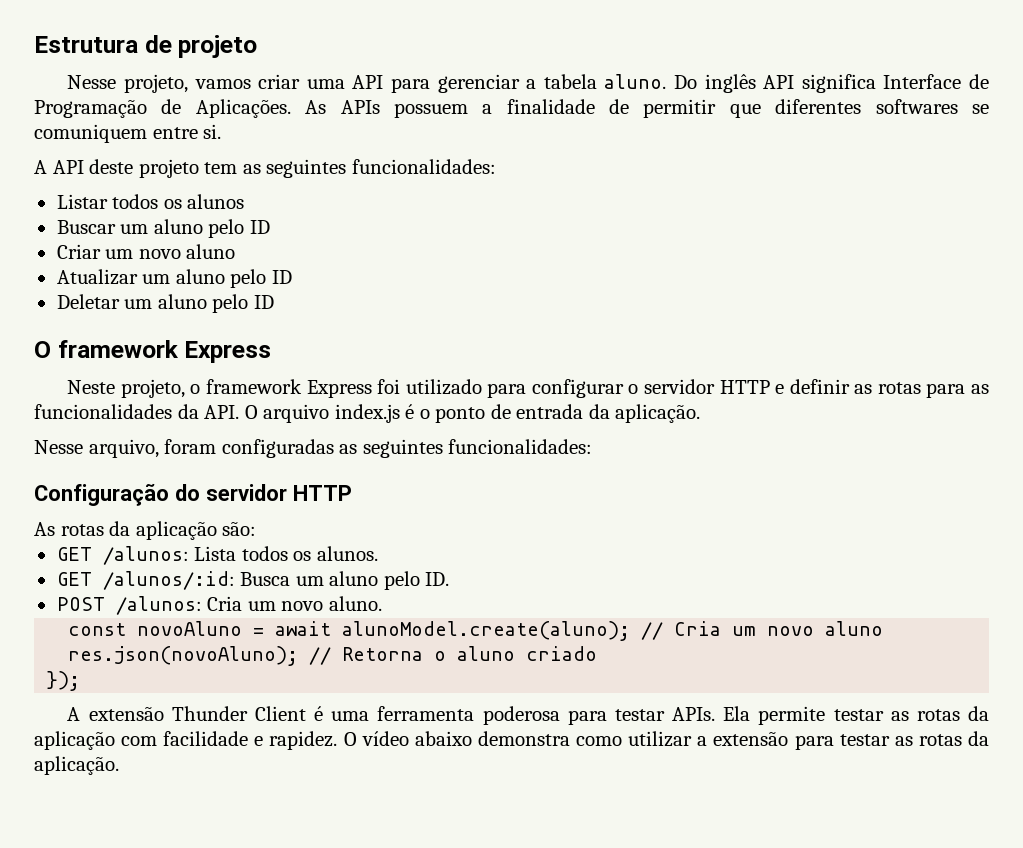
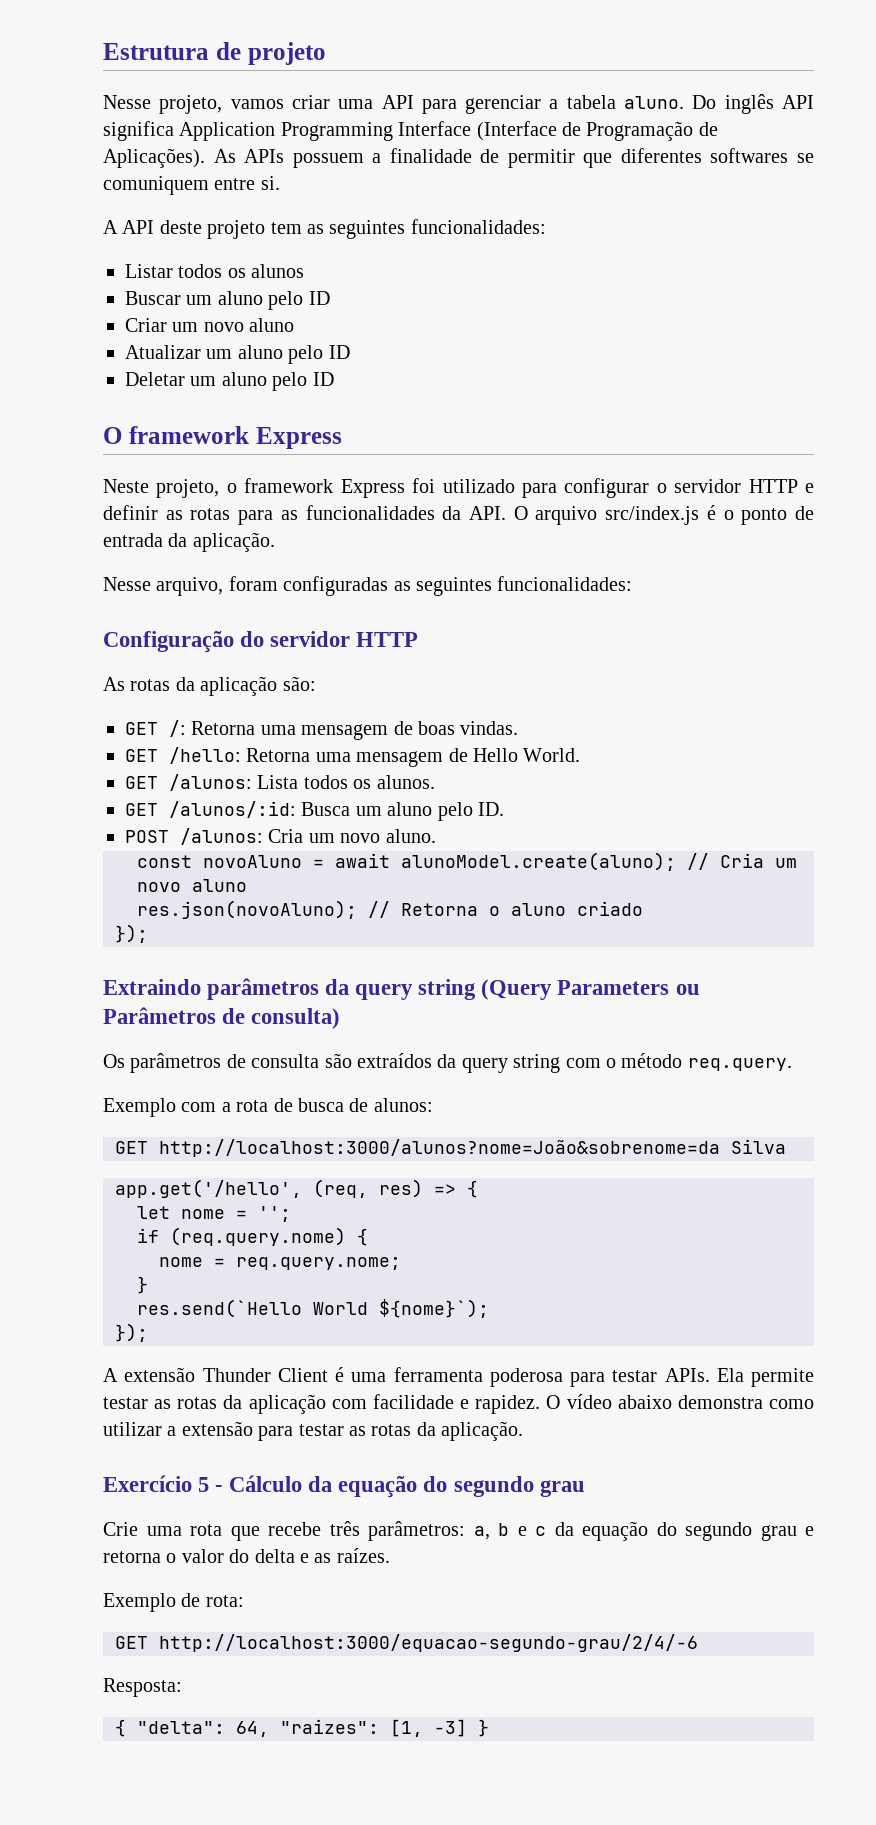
[883,74,962,89] Interface -> [179,121,557,141] Application Programming Interface (Interface
[195,99,291,118] Aplicações. -> [103,148,205,168] Aplicações).
[334,404,400,423] index.js -> [605,506,700,525] src/index.js
(257, 528) none -> [125,720,519,740] [125,747,581,767] // GET /: Retorna uma mensagem de boas vindas. // GET /hello: Retorna uma mensagem de Hello World.
(81, 681) none -> [103,978,700,1000] [103,1007,341,1029] [103,1053,792,1073] [103,1098,433,1117] [115,1139,786,1157] [115,1179,478,1198] [137,1206,291,1222] [137,1227,368,1246] [159,1257,401,1270] [137,1276,148,1294] [137,1299,489,1318] [115,1323,148,1342] // Extraindo parâmetros da query string (Query Parameters ou Parâmetros de consulta) // Os parâmetros de consulta são extraídos da query string com o método req.query. // Exemplo com a rota de busca de alunos: // GET http://localhost:3000/alunos?nome=João&sobrenome=da Silva // app.get('/hello', (req, res) => { // let nome = ''; // if (req.query.nome) { // nome = req.query.nome; // } // res.send(`Hello World ${nome}`); // });
(119, 765) none -> [103,1475,585,1498] [103,1521,814,1541] [103,1548,390,1563] [103,1593,244,1612] [115,1634,698,1652] [103,1678,182,1697] [115,1719,489,1737] // Exercício 5 - Cálculo da equação do segundo grau // Crie uma rota que recebe três parâmetros: a, b e c da equação do segundo grau e retorna o valor do delta e as raízes. // Exemplo de rota: // GET http://localhost:3000/equacao-segundo-grau/2/4/-6 // Resposta: // { "delta": 64, "raizes": [1, -3] }

